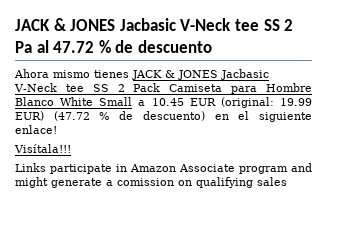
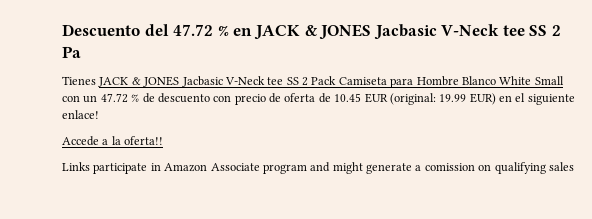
(15, 25) none -> [62,24,253,36] Descuento del 47.72 % en
[36,40,212,53] [14,69,129,78] al 47.72 % de descuento // Ahora mismo tienes -> [62,76,96,85] // Tienes
[138,100,146,106] a -> [62,93,331,105] con un 47.72 % de descuento con precio de oferta de
[53,111,205,121] (47.72 % de descuento) -> (496, 99) none
[14,144,71,153] Visítala!!! -> [62,136,164,146] Accede a la oferta!!

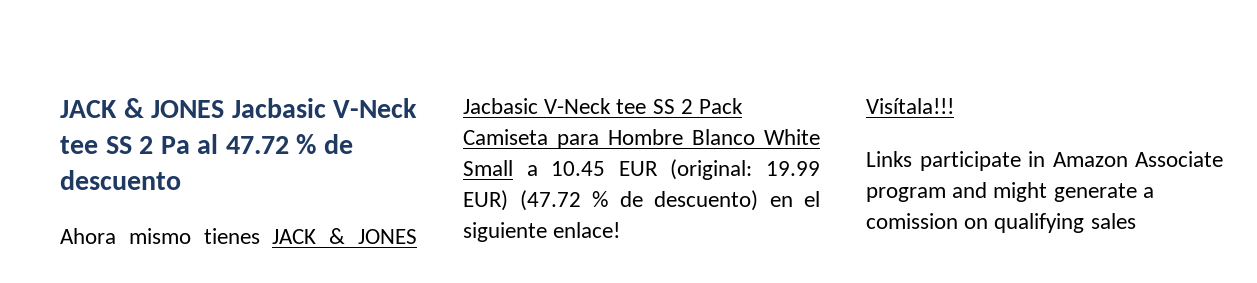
[62,24,253,36] Descuento del 47.72 % en -> (60, 109) none
[62,76,96,85] // Tienes -> [197,134,353,154] [60,170,181,190] [60,228,260,244] al 47.72 % de descuento // Ahora mismo tienes
[62,93,331,105] con un 47.72 % de descuento con precio de oferta de -> [526,165,538,176] a
(496, 99) none -> [519,190,758,211] (47.72 % de descuento)
[62,136,164,146] Accede a la oferta!! -> [866,98,954,114] Visítala!!!

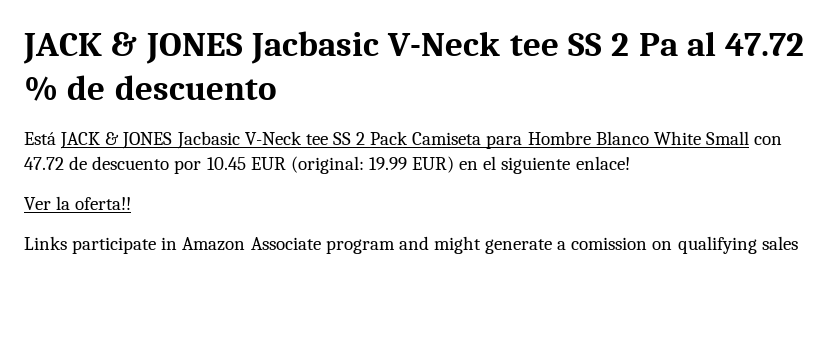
[60,228,260,244] Ahora mismo tienes -> [24,132,56,145] Está
[526,165,538,176] a -> [754,136,783,145] [24,156,202,174] con 47.72 de descuento por
[519,190,758,211] (47.72 % de descuento) -> (455, 164) none
[866,98,954,114] Visítala!!! -> [24,196,132,210] Ver la oferta!!

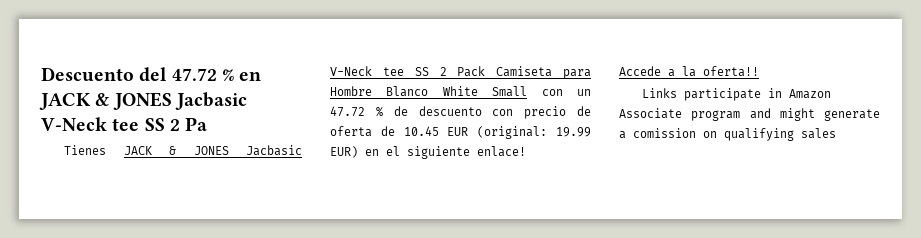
(23, 48) none -> [41,67,262,82] Descuento del 47.72 % en
[686,31,805,56] [24,75,277,101] [24,132,56,145] al 47.72 % de descuento // Está -> [64,145,107,155] // Tienes
[24,156,202,174] 47.72 de descuento por -> [577,89,591,96] [330,106,591,119] [330,126,395,137] un 47.72 % de descuento con precio de oferta de
[24,197,51,210] Ver -> [619,66,675,77] Accede a

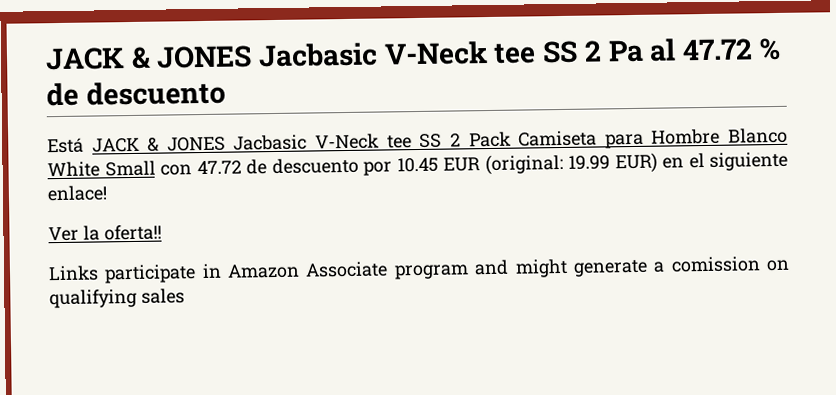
[41,67,262,82] Descuento del 47.72 % en -> (45, 59) none
[64,145,107,155] // Tienes -> [649,37,781,62] [46,80,226,107] [47,137,84,154] al 47.72 % de descuento // Está
[577,89,591,96] [330,106,591,119] [330,126,395,137] un 47.72 % de descuento con precio de oferta de -> [196,157,392,176] 47.72 de descuento por
[619,66,675,77] Accede a -> [48,226,79,242] Ver

